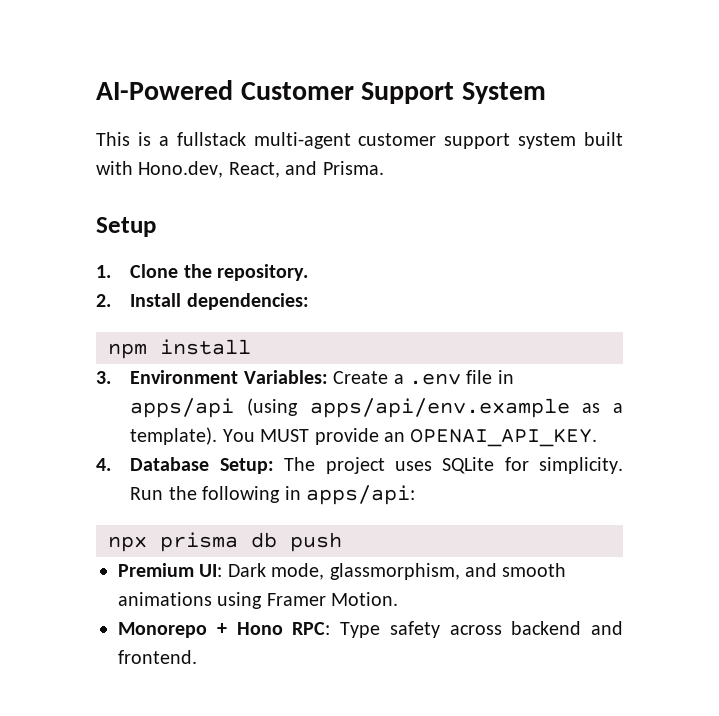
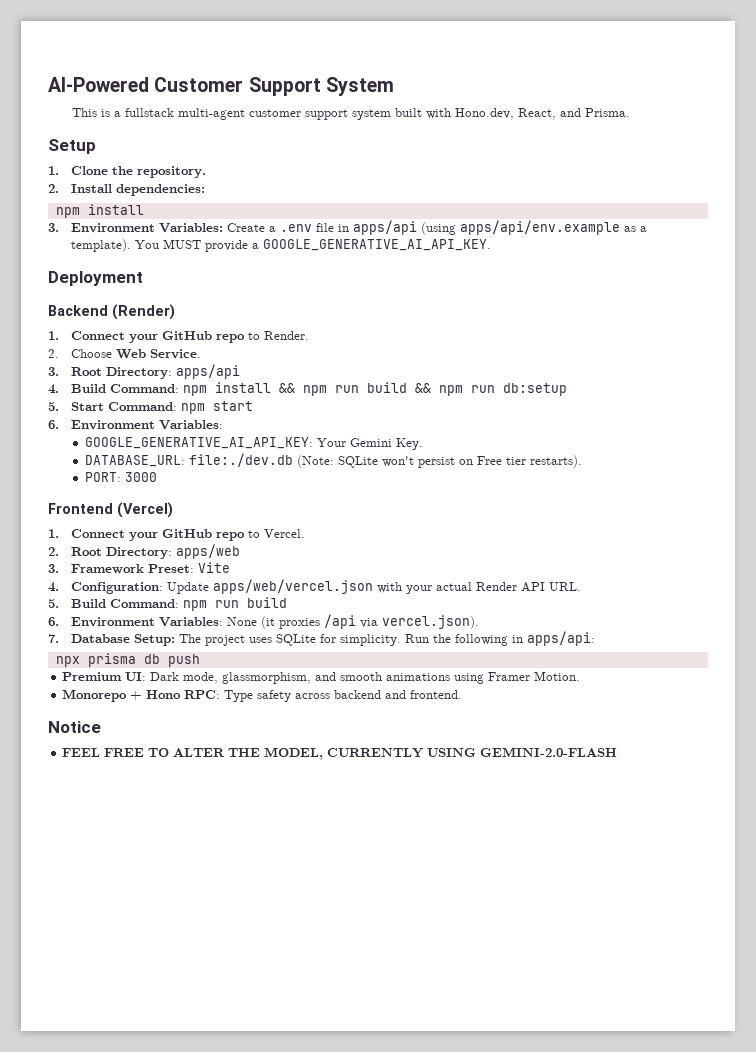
[384,428,598,447] [96,458,111,471] an OPENAI_API_KEY. // 4. -> [251,239,491,251] [48,271,143,286] [48,304,175,320] [48,331,309,343] [48,349,201,359] [48,364,240,379] [48,382,567,396] [48,401,253,414] [48,420,223,430] [85,437,424,450] [85,453,583,468] [85,472,158,482] [48,502,173,518] [48,529,305,541] [48,544,240,559] [48,562,230,574] [48,579,581,594] [48,597,287,611] [48,614,479,629] [48,634,59,643] a GOOGLE_GENERATIVE_AI_API_KEY. // Deployment // Backend (Render) // 1. Connect your GitHub repo to Render. // 2. Choose Web Service. // 3. Root Directory: apps/api // 4. Build Command: npm install && npm run build && npm run db:setup // 5. Start Command: npm start // 6. Environment Variables: // GOOGLE_GENERATIVE_AI_API_KEY: Your Gemini Key. // DATABASE_URL: file:./dev.db (Note: SQLite won't persist on Free tier restarts). // PORT: 3000 // Frontend (Vercel) // 1. Connect your GitHub repo to Vercel. // 2. Root Directory: apps/web // 3. Framework Preset: Vite // 4. Configuration: Update apps/web/vercel.json with your actual Render API URL. // 5. Build Command: npm run build // 6. Environment Variables: None (it proxies /api via vercel.json). // 7.
(197, 657) none -> [48,721,101,733] [62,747,618,760] // Notice // FEEL FREE TO ALTER THE MODEL, CURRENTLY USING GEMINI-2.0-FLASH

